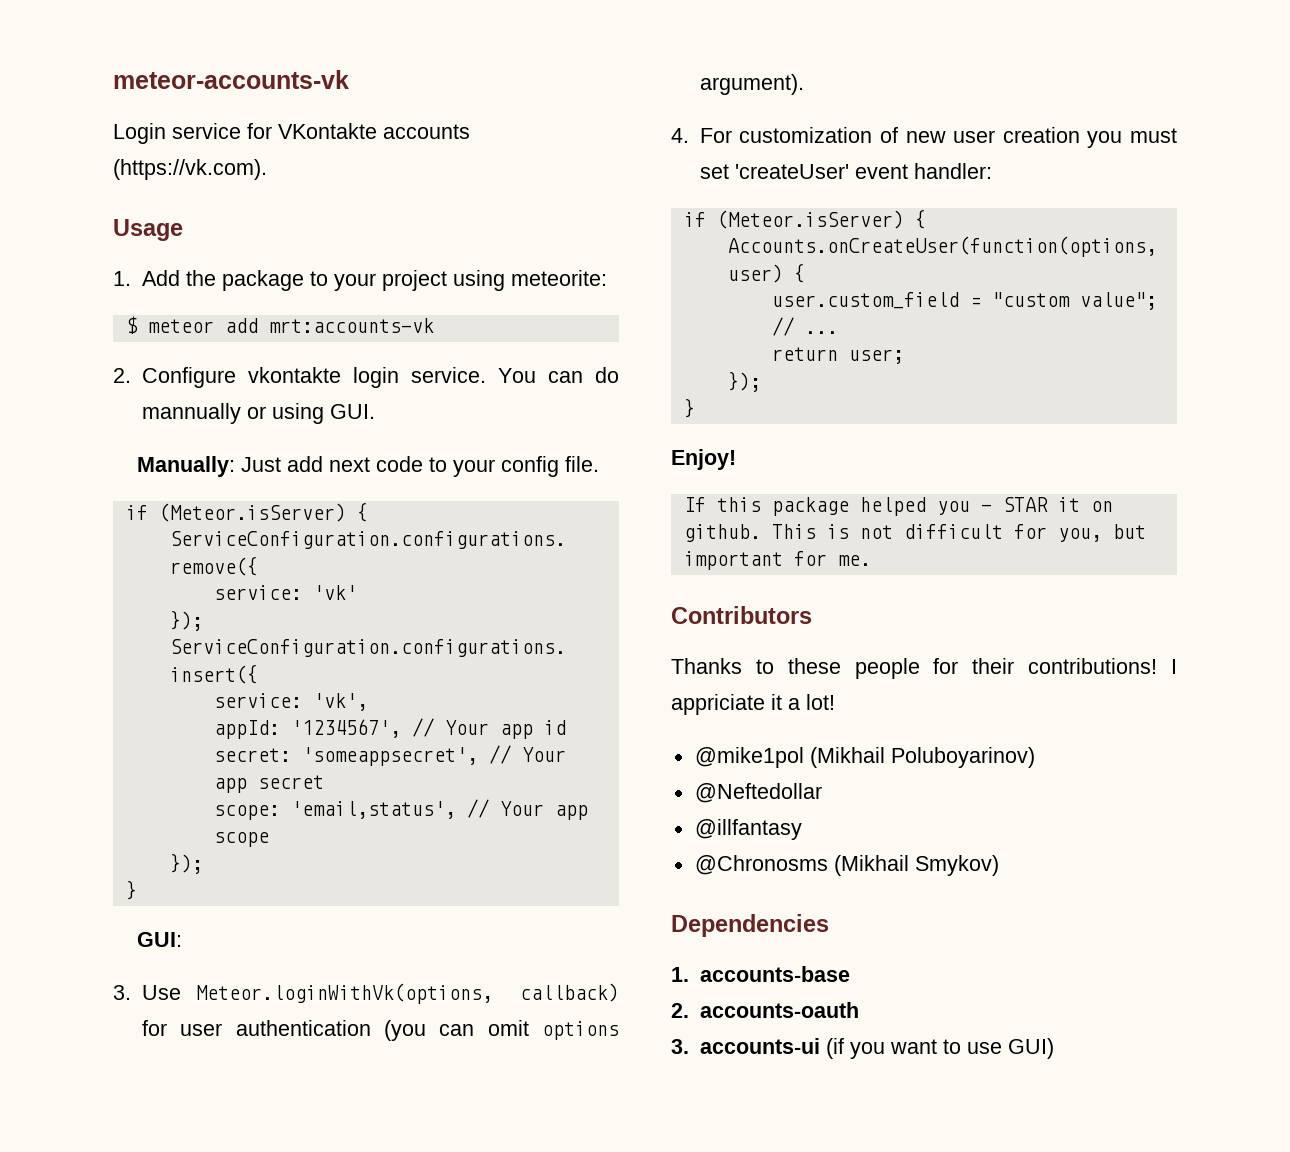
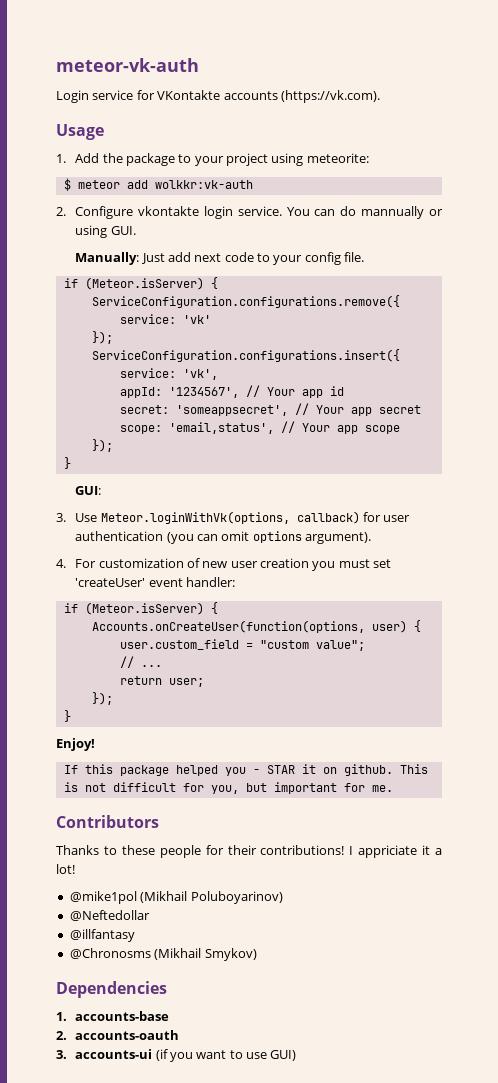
[113,70,349,89] meteor-accounts-vk -> [56,58,199,72] meteor-vk-auth
[268,318,434,333] mrt:accounts-vk -> [154,180,253,189] wolkkr:vk-auth

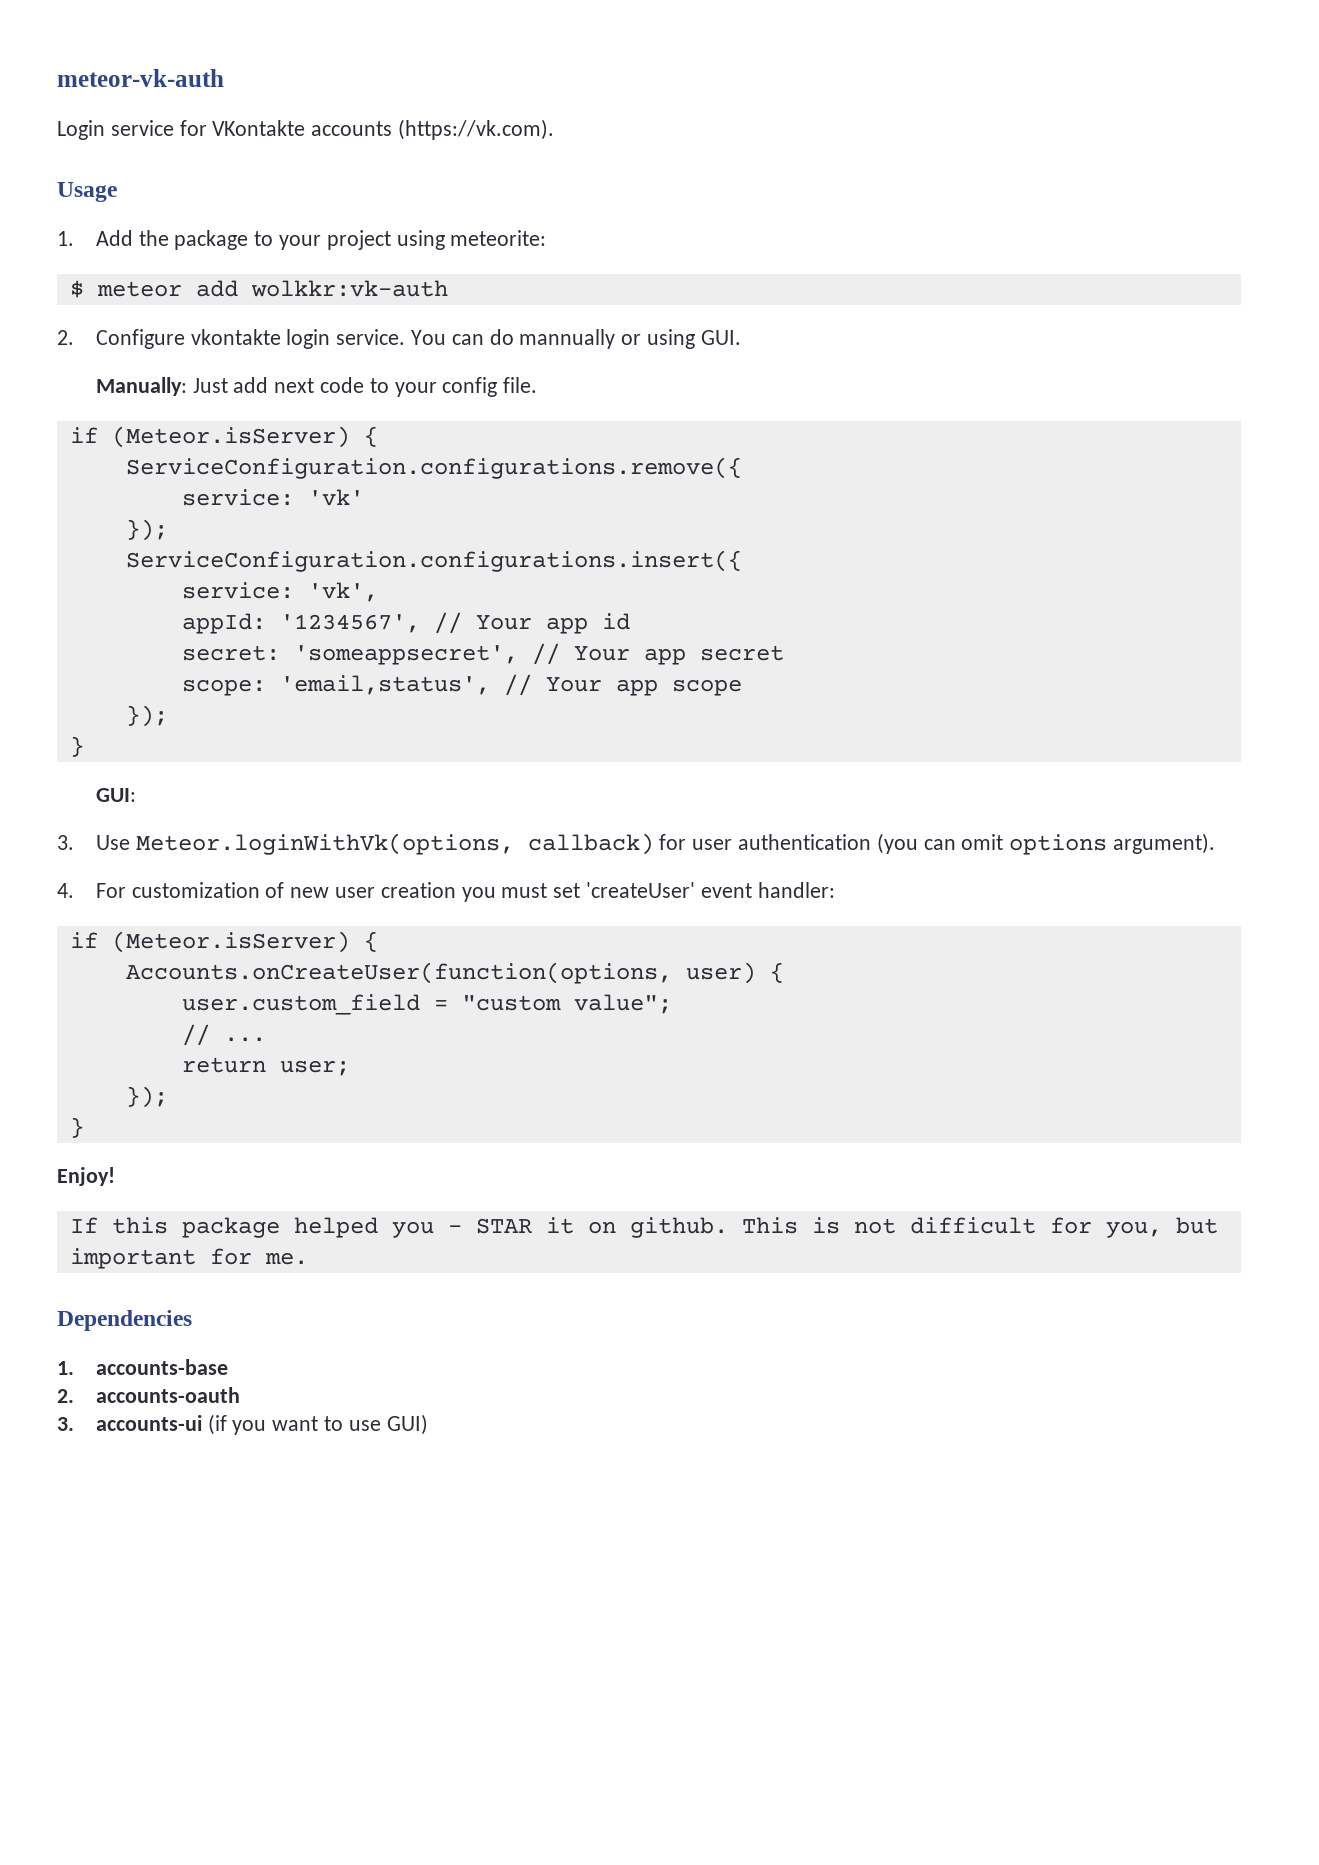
[56,815,159,828] [56,845,442,858] [56,864,75,874] [69,891,283,904] [69,910,150,921] [69,929,135,942] [69,948,257,961] // Contributors // Thanks to these people for their contributions! I appriciate it a lot! // @mike1pol (Mikhail Poluboyarinov) // @Neftedollar // @illfantasy // @Chronosms (Mikhail Smykov) -> (308, 1258) none

